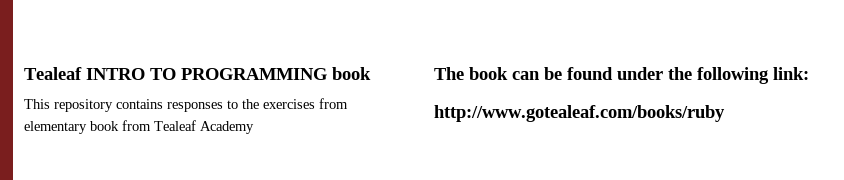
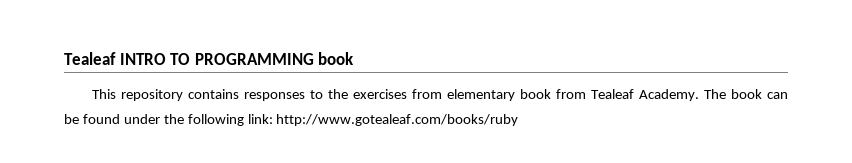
[200,121,254,134] Academy // -> [638,89,699,101] Academy.
(809, 73) // -> (273, 119) none

